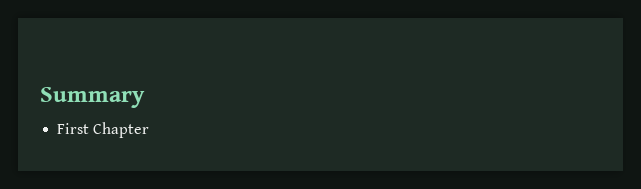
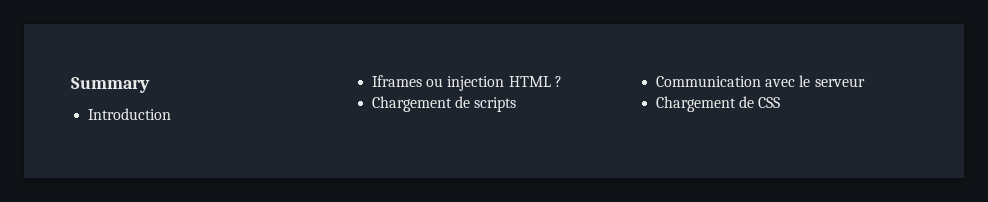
[57,122,150,138] First Chapter -> [88,108,172,120] [372,75,562,91] [372,96,517,112] [656,75,865,87] [656,96,781,112] Introduction // Iframes ou injection HTML ? // Chargement de scripts // Communication avec le serveur // Chargement de CSS

